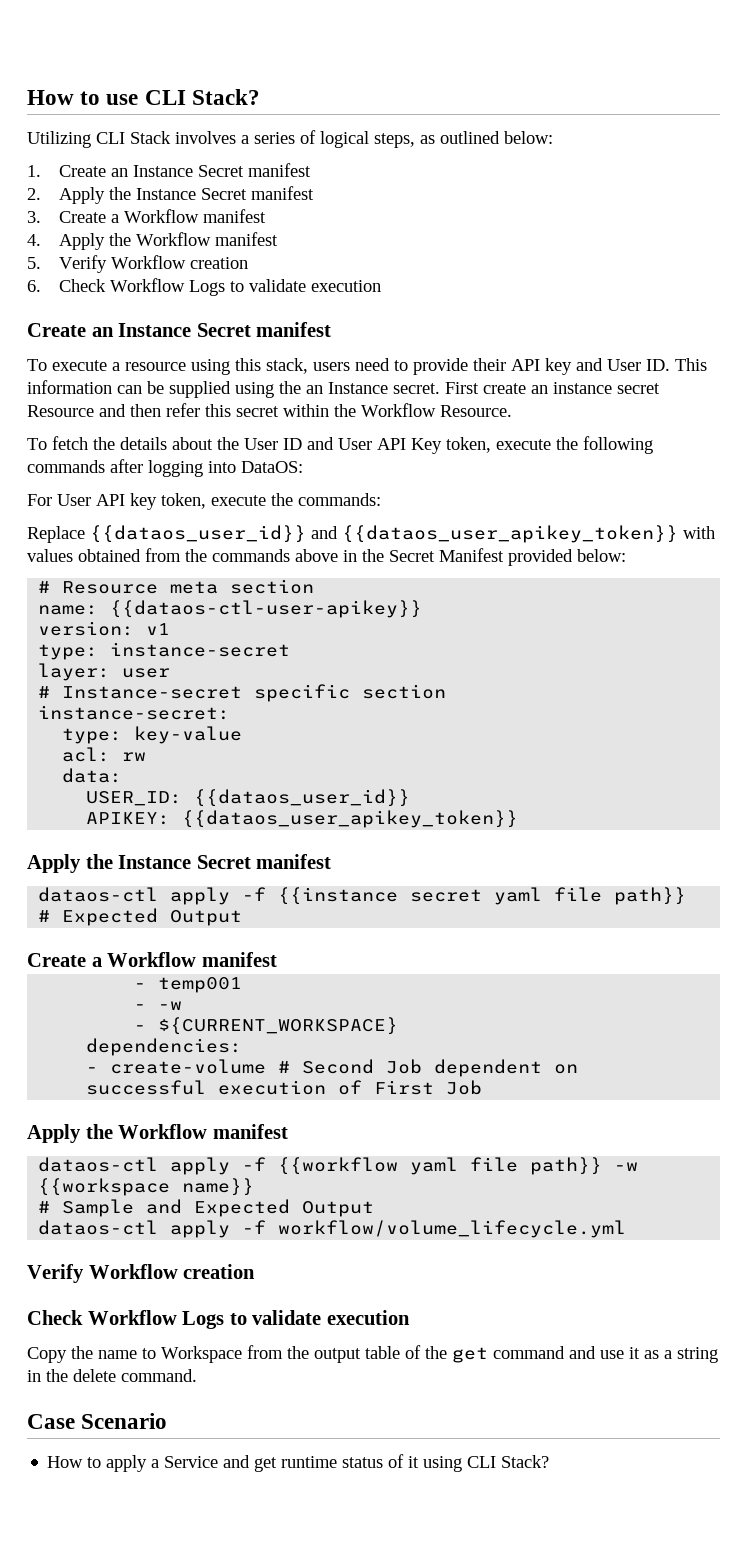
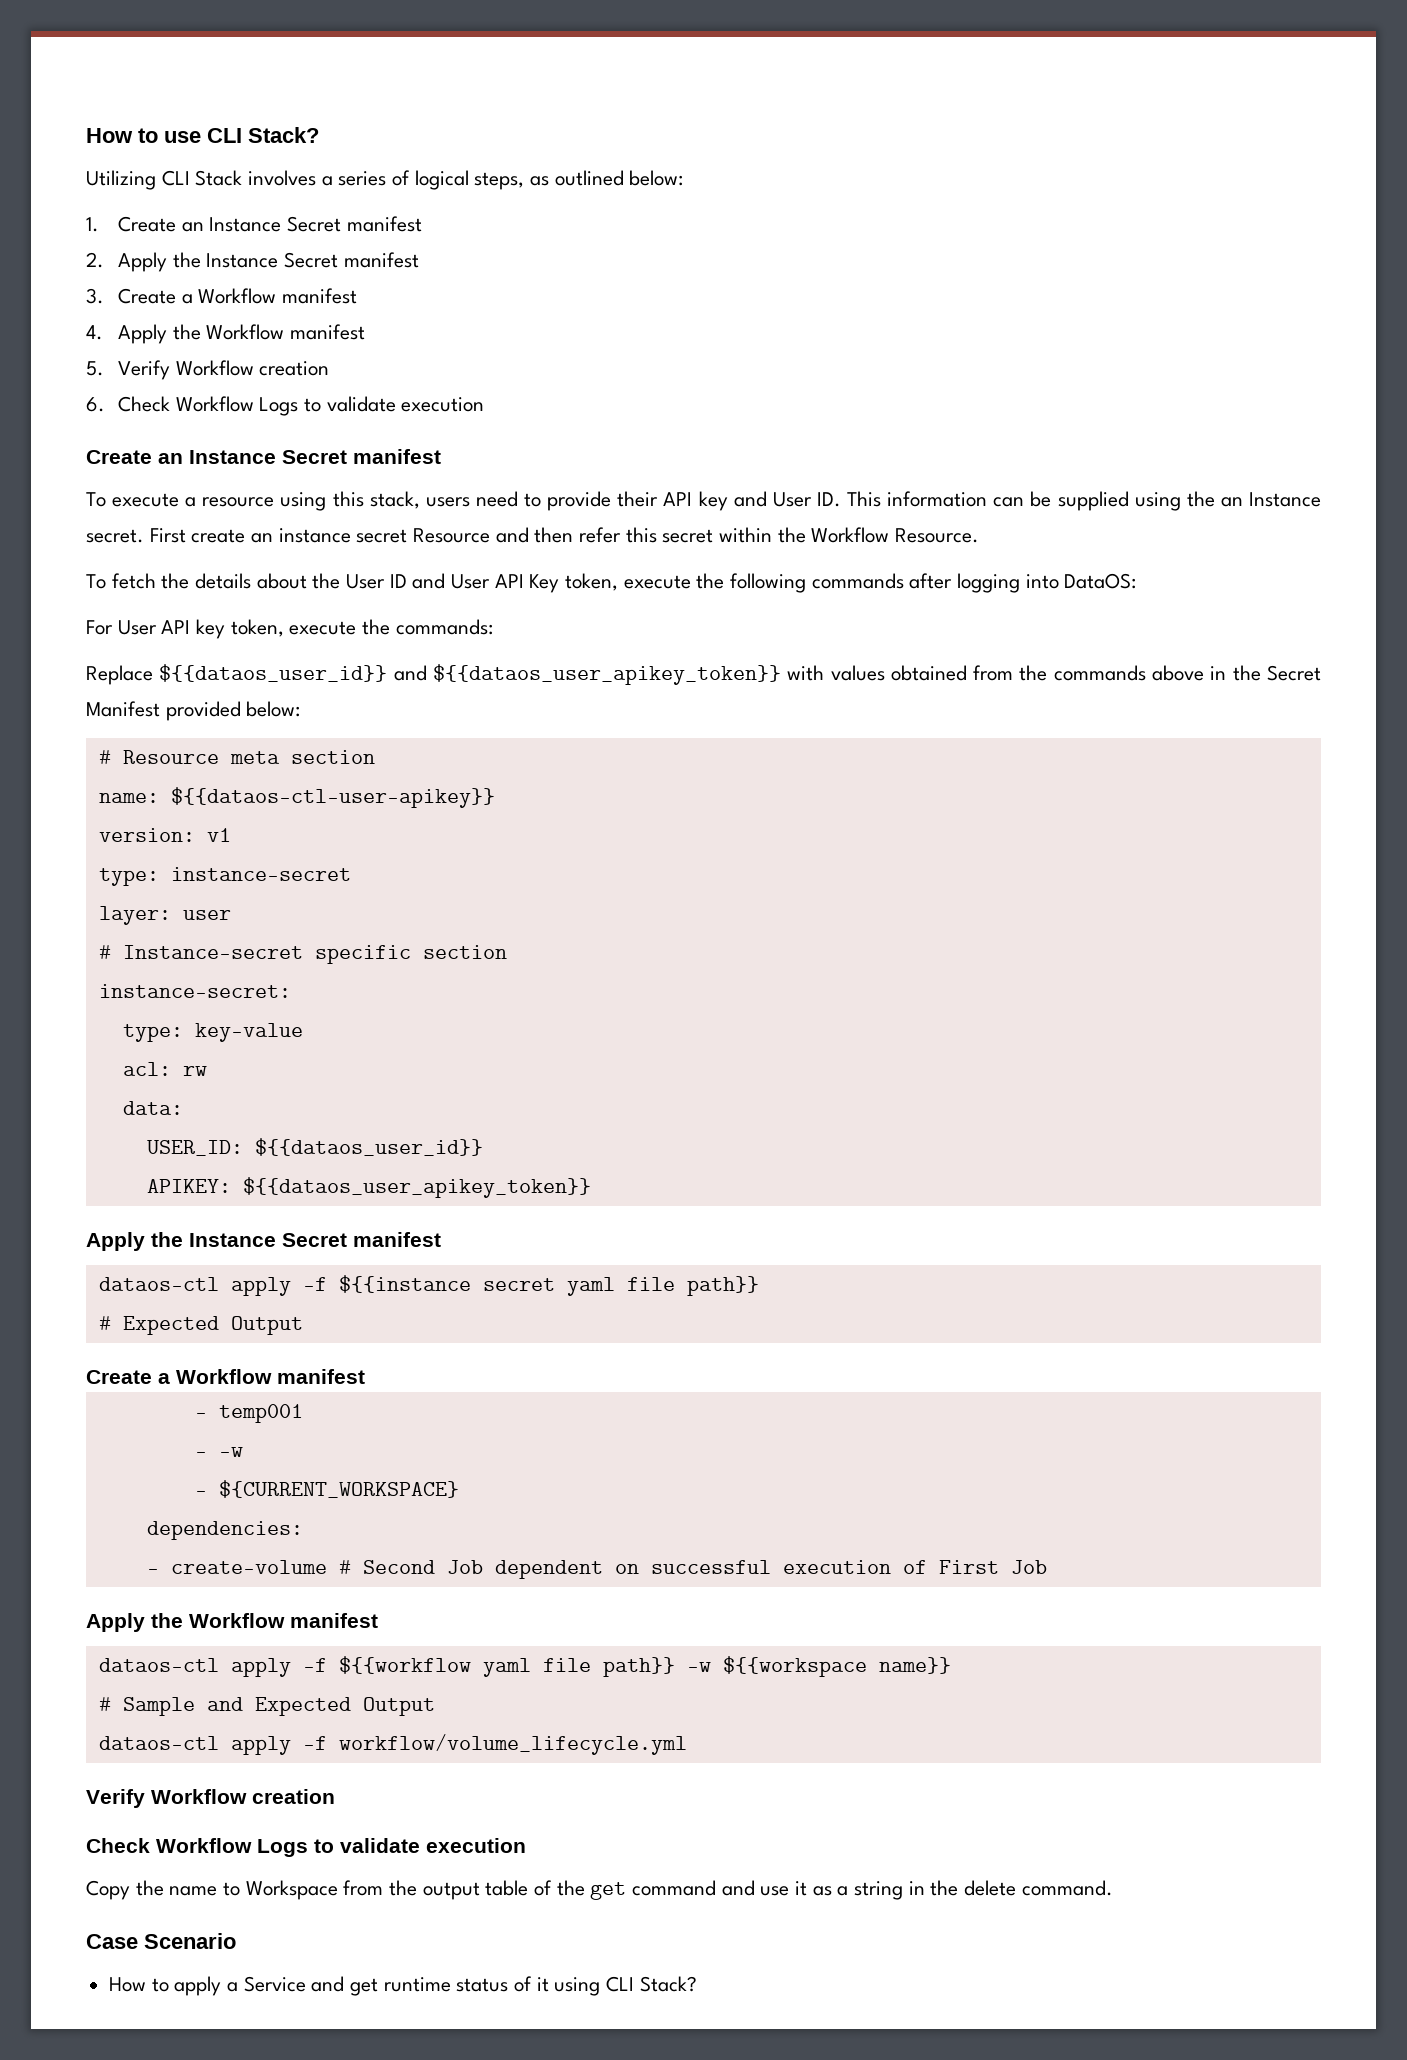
[90,525,678,543] {{dataos_user_id}} and {{dataos_user_apikey_token}} -> [159,664,781,685] ${{dataos_user_id}} and ${{dataos_user_apikey_token}}
[110,600,423,618] {{dataos-ctl-user-apikey}} -> [170,787,495,808] ${{dataos-ctl-user-apikey}}
[194,789,411,807] {{dataos_user_id}} -> [254,1138,483,1156] ${{dataos_user_id}}
[182,810,519,828] {{dataos_user_apikey_token}} -> [242,1177,591,1198] ${{dataos_user_apikey_token}}
[278,887,399,905] {{instance -> [338,1275,471,1293] ${{instance
[278,1157,399,1175] {{workflow -> [338,1656,471,1674] ${{workflow
[38,1178,171,1196] {{workspace -> [722,1656,867,1677] ${{workspace

